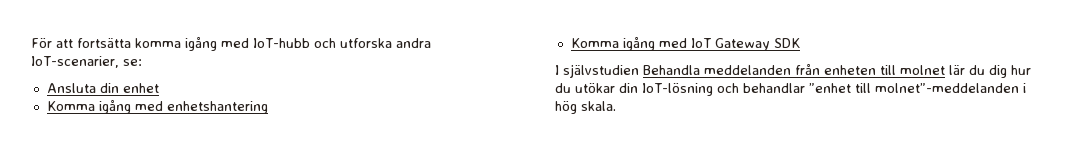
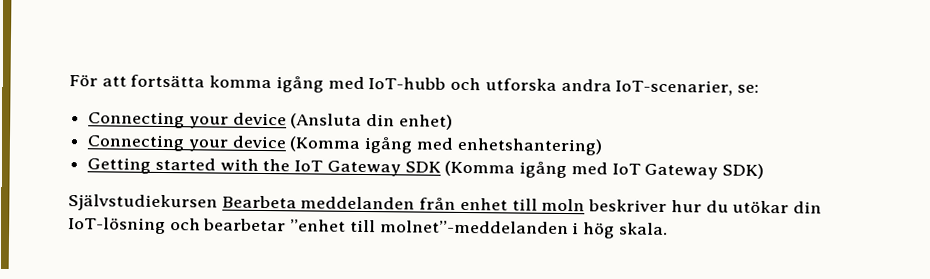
[46,83,159,93] [46,99,268,114] [570,36,800,51] [555,63,1007,78] Ansluta din enhet // Komma igång med enhetshantering // Komma igång med IoT Gateway SDK // I självstudien Behandla meddelanden från enheten till molnet lär du dig -> [88,111,453,130] [87,134,603,156] [87,157,764,180] [68,194,668,213] Connecting your device (Ansluta din enhet) // Connecting your device (Komma igång med enhetshantering) // Getting started with the IoT Gateway SDK (Komma igång med IoT Gateway SDK) // Självstudiekursen Bearbeta meddelanden från enhet till moln beskriver
[743,83,805,93] behandlar -> [203,218,287,232] bearbetar

